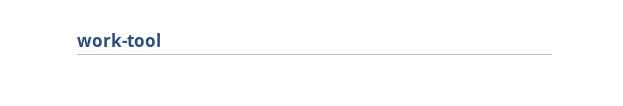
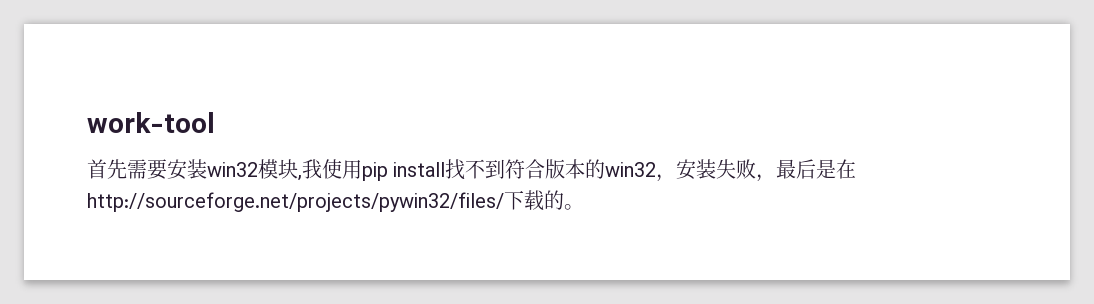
(161, 40) none -> [87,159,857,182] [87,190,584,212] // 首先需要安装win32模块,我使用pip install找不到符合版本的win32，安装失败，最后是在http://sourceforge.net/projects/pywin32/files/下载的。

